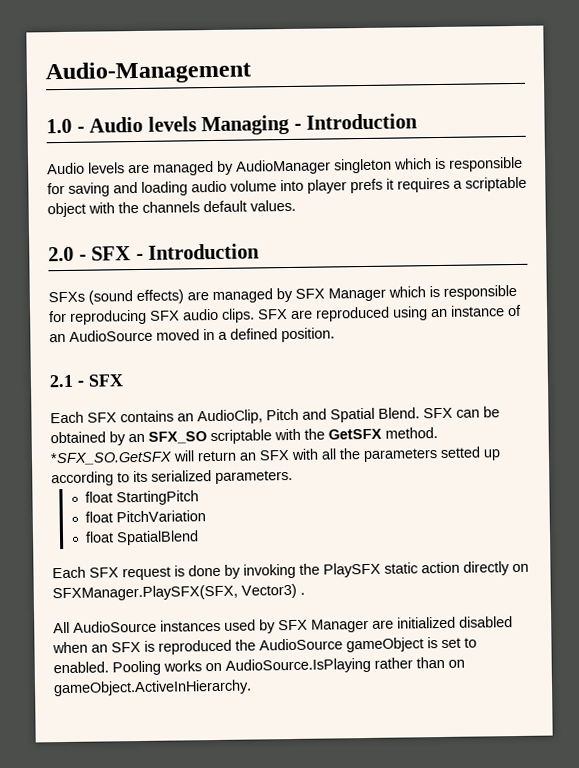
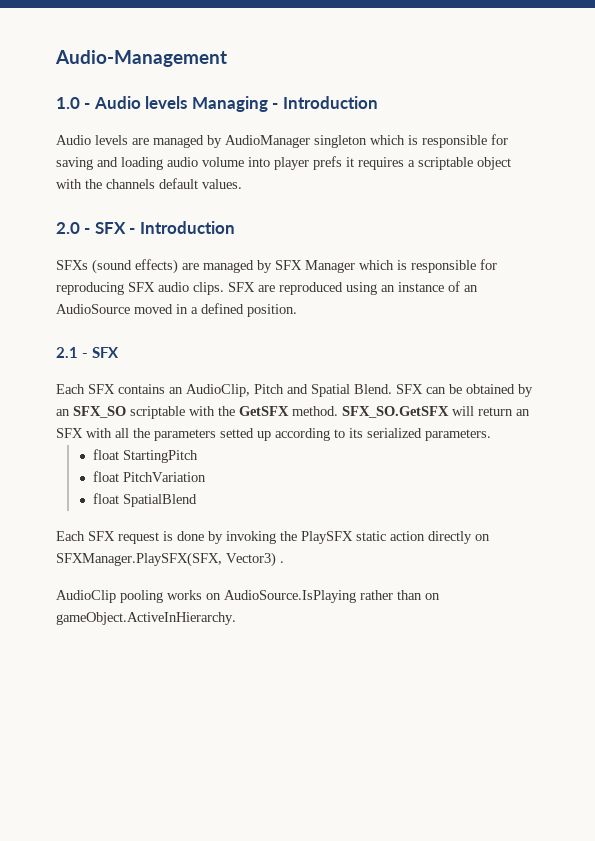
[50,451,173,466] *SFX_SO.GetSFX -> [342,406,449,418] SFX_SO.GetSFX
[53,616,513,634] [52,637,477,655] [53,660,161,676] All AudioSource instances used by SFX Manager are initialized disabled when an SFX is reproduced the AudioSource gameObject is set to enabled. Pooling -> [56,590,163,603] AudioClip pooling

